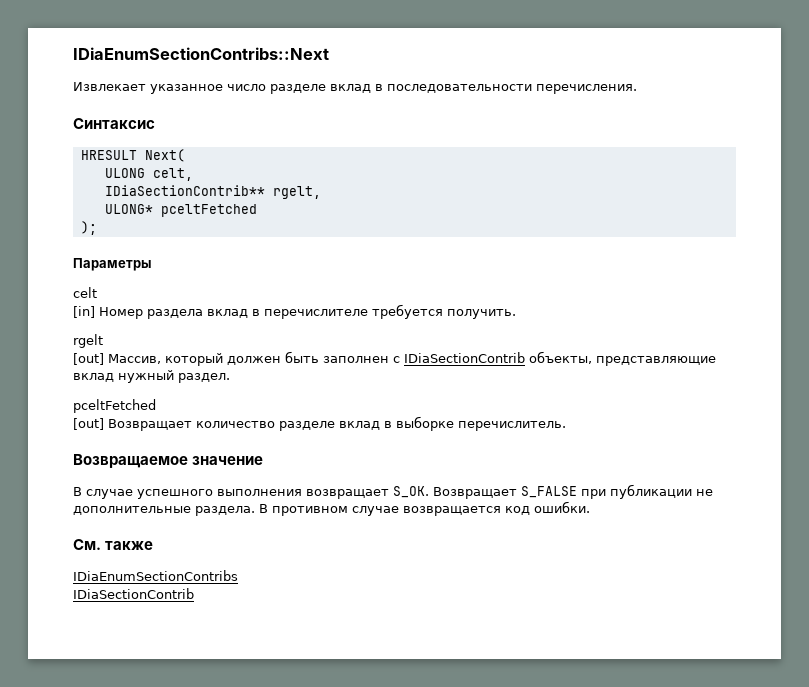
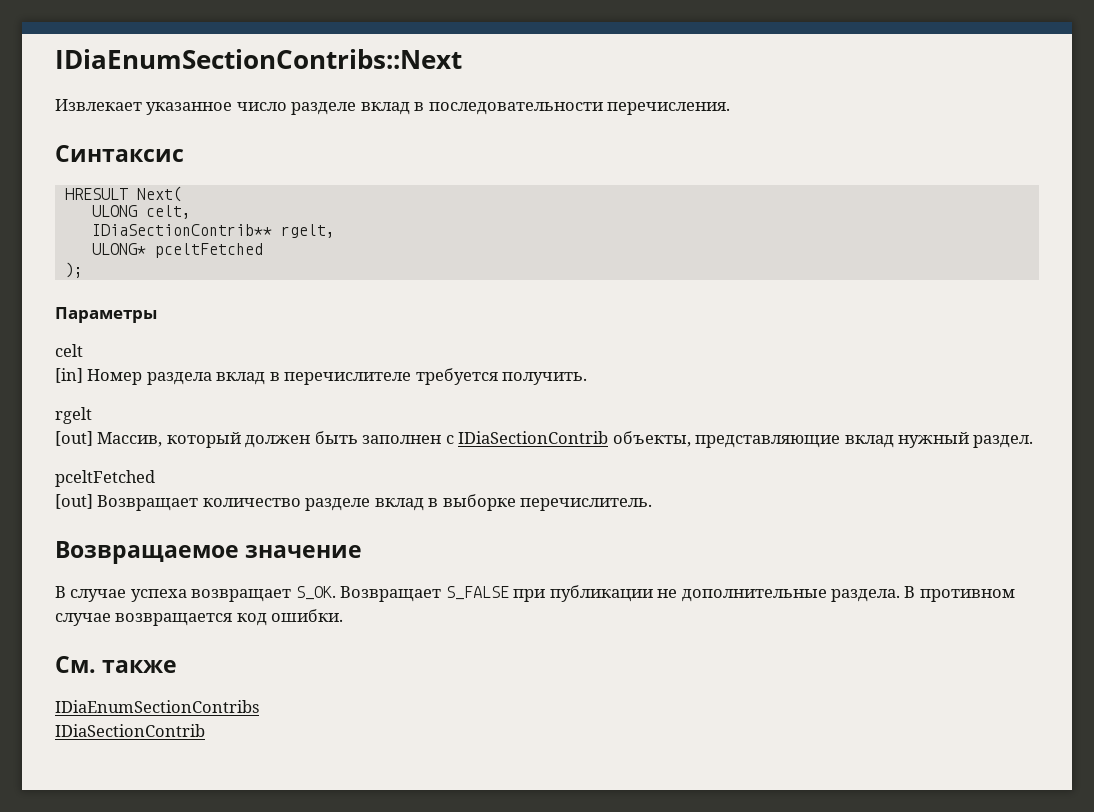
[137,489,302,499] успешного выполнения -> [130,589,187,602] успеха

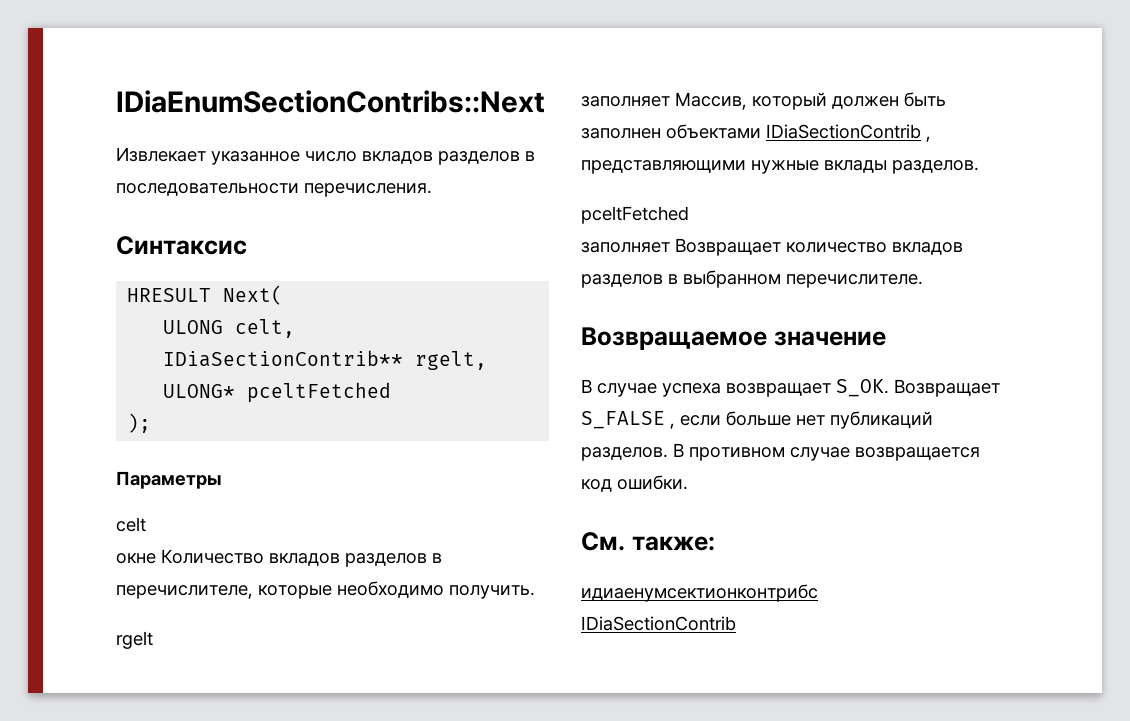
[291,102,410,115] разделе вклад -> [362,151,520,165] вкладов разделов
[55,368,498,385] [in] Номер раздела вклад в перечислителе требуется -> [116,549,442,567] [116,581,444,599] окне Количество вкладов разделов в перечислителе, которые необходимо
[55,431,93,446] [out] -> [581,96,670,107] заполняет
[445,431,1034,448] [55,470,155,487] [55,494,93,509] с IDiaSectionContrib объекты, представляющие вклад нужный раздел. // pceltFetched // [out] -> [666,124,931,142] [581,160,979,174] [581,206,689,224] [581,242,670,253] объектами IDiaSectionContrib , представляющими нужные вклады разделов. // pceltFetched // заполняет
[305,494,653,511] разделе вклад в выборке перечислитель. -> [892,242,963,255] [581,270,923,288] вкладов разделов в выбранном перечислителе.
[513,585,901,602] при публикации не дополнительные раздела. -> [670,411,933,429] [581,447,668,461] , если больше нет публикаций разделов.
[102,660,178,673] [55,700,259,713] также // IDiaEnumSectionContribs -> [631,536,715,551] [581,584,818,602] также: // идиаенумсектионконтрибс

